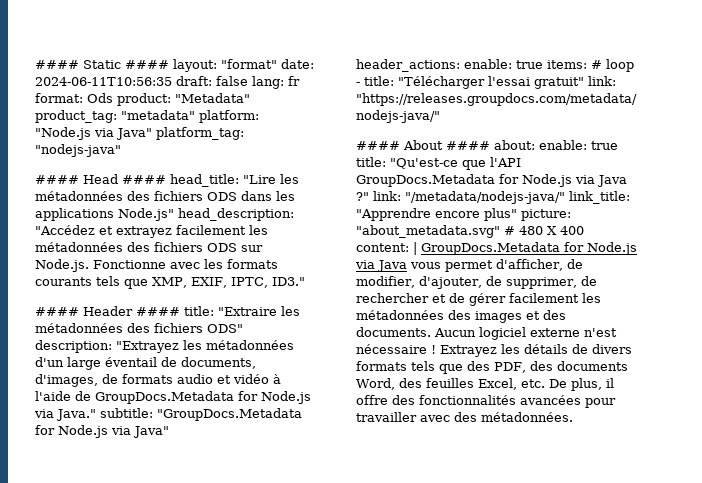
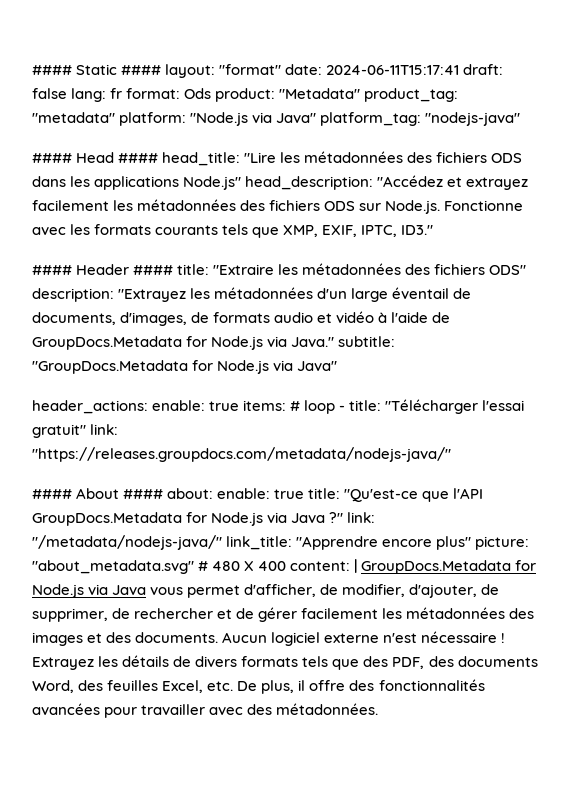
[35,77,172,86] 2024-06-11T10:56:35 -> [326,65,460,75] 2024-06-11T15:17:41

